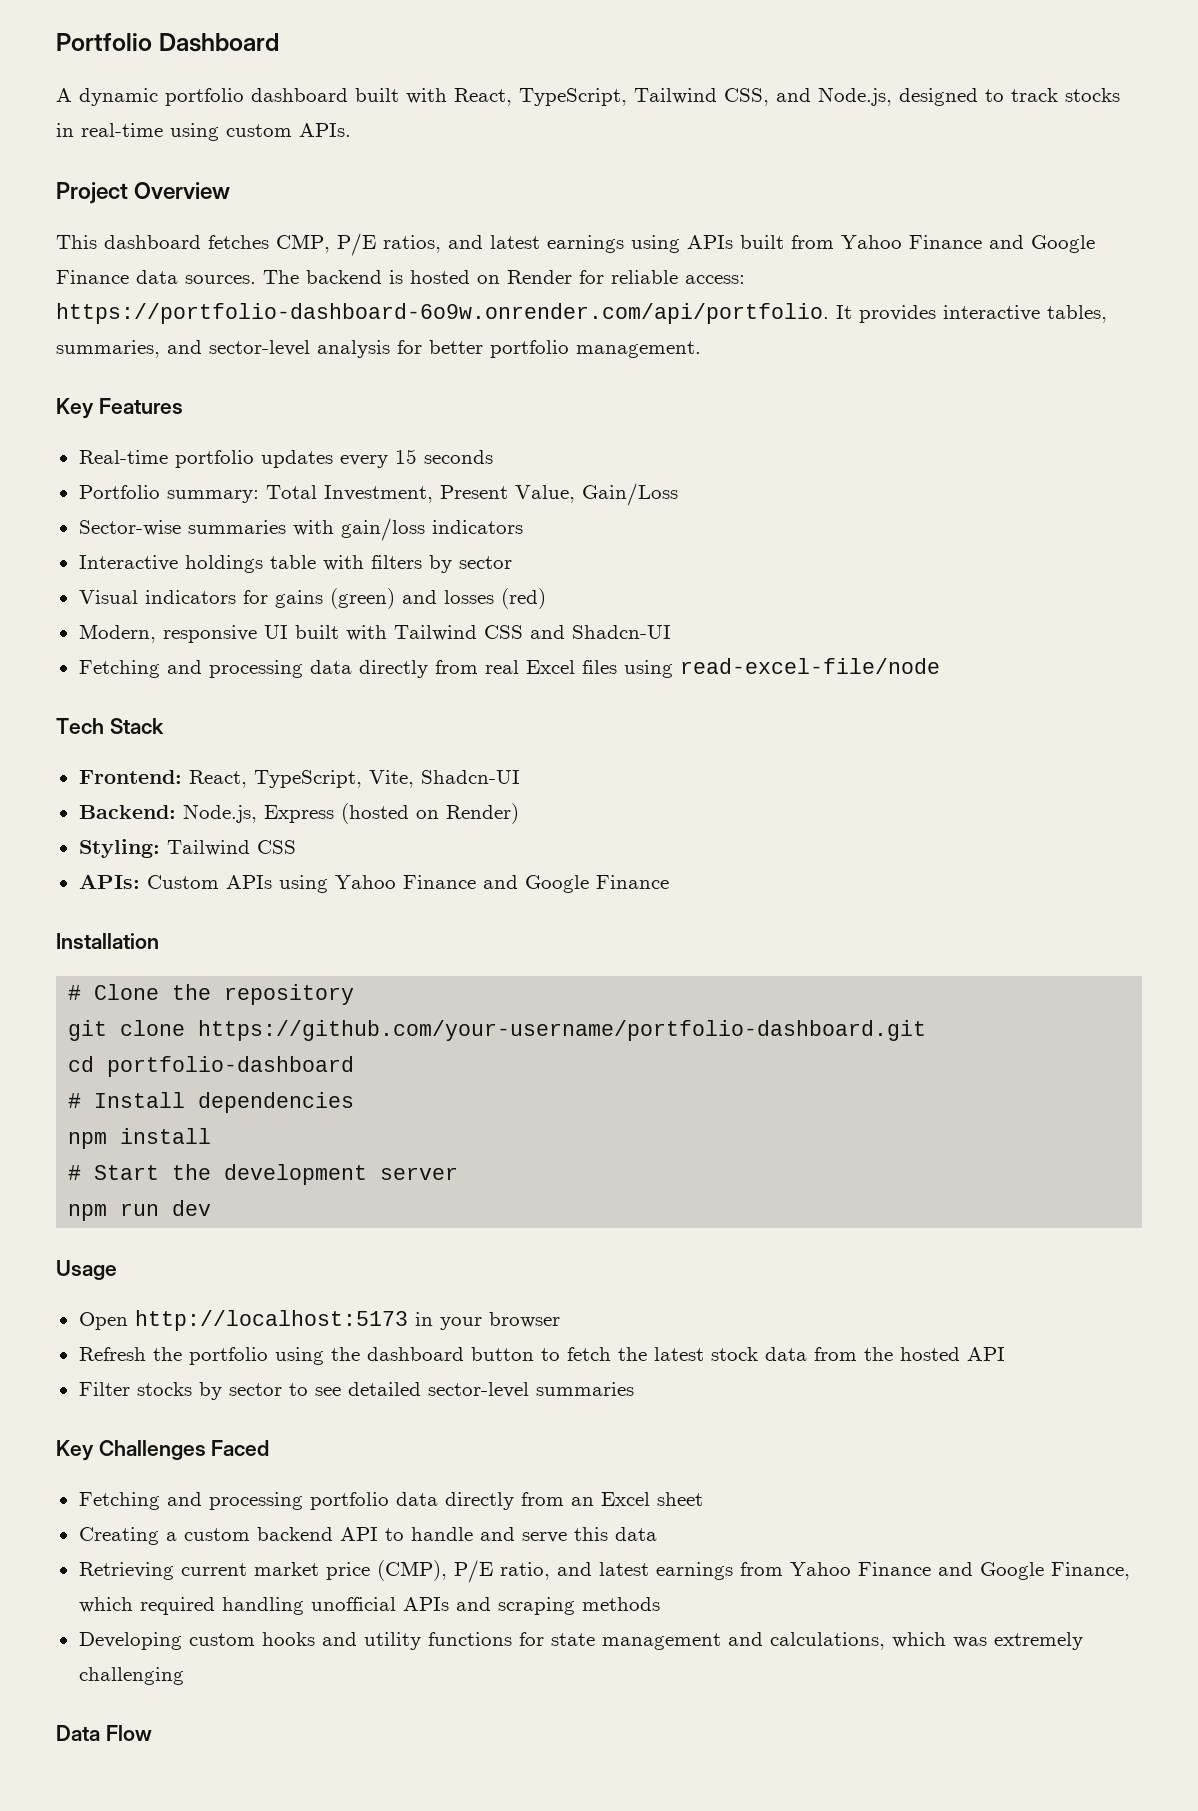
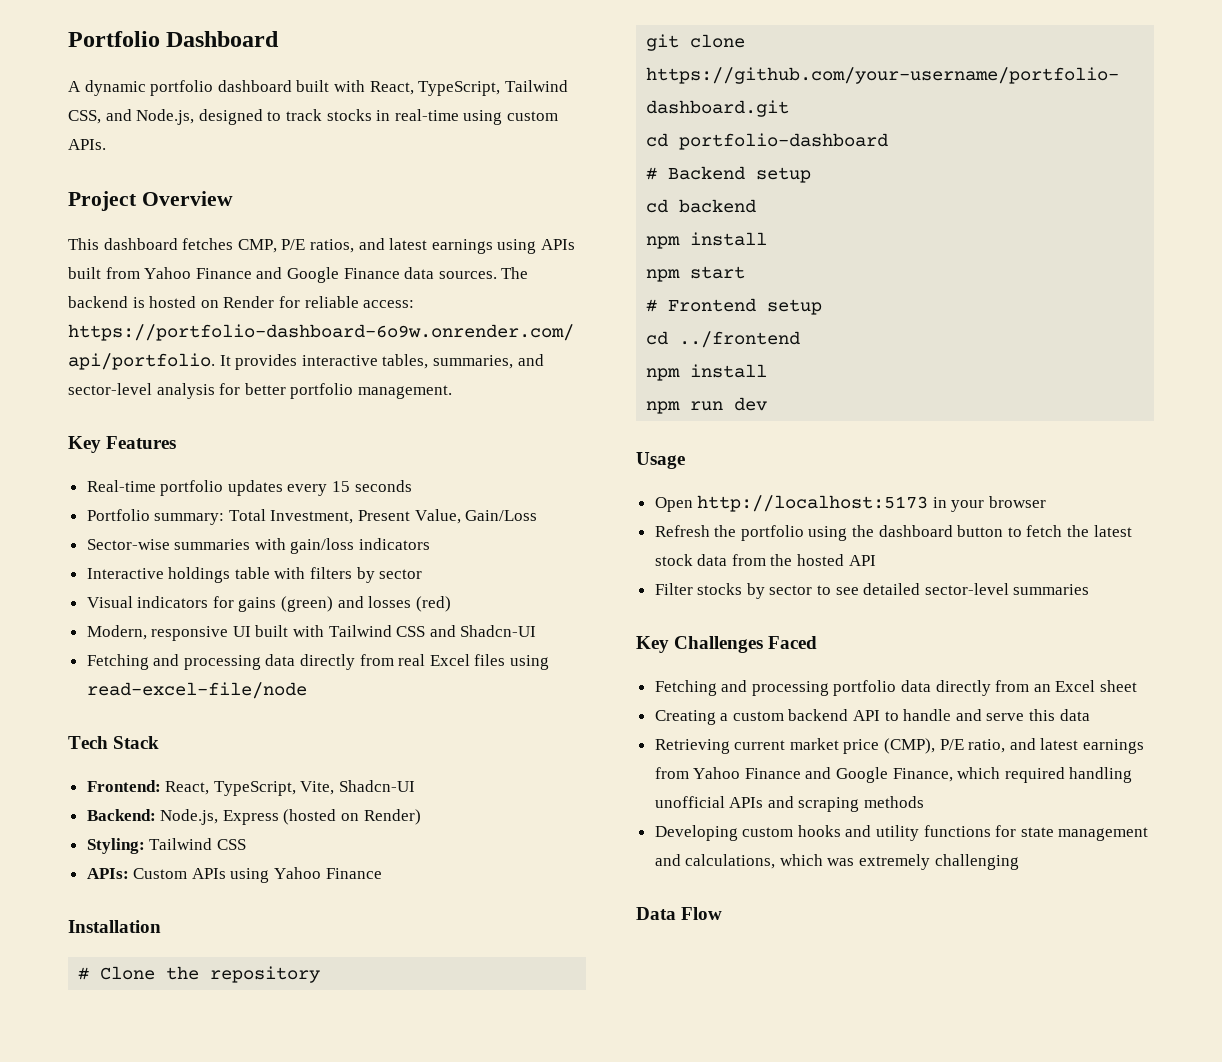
[482,875,669,893] and Google Finance -> (382, 873) none
[94,1092,355,1113] [68,1128,212,1149] [68,1164,459,1185] Install dependencies // npm install // # Start the development server -> [668,166,812,183] [646,199,757,213] [646,232,768,249] [646,266,746,282] [646,298,823,315] [646,331,801,348] [646,364,768,381] Backend setup // cd backend // npm install // npm start // # Frontend setup // cd ../frontend // npm install

